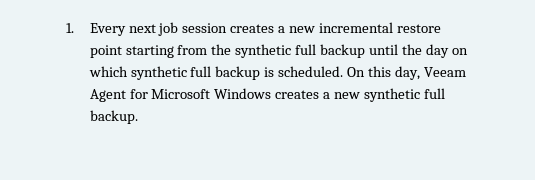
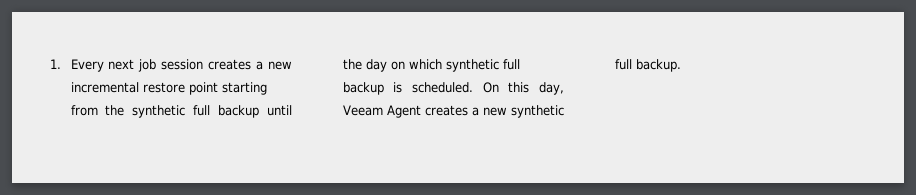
[129,88,272,99] for Microsoft Windows -> (421, 111) none

